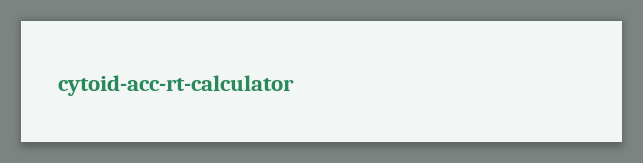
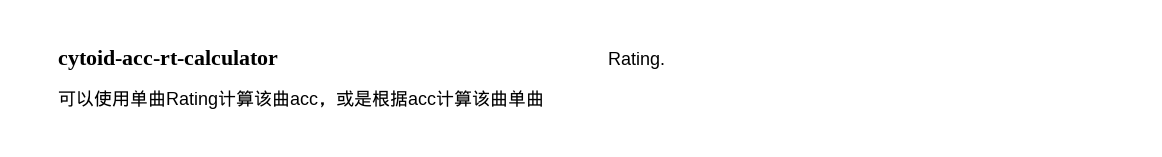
(294, 85) none -> [58,90,544,109] [608,52,665,69] // 可以使用单曲Rating计算该曲acc，或是根据acc计算该曲单曲Rating.

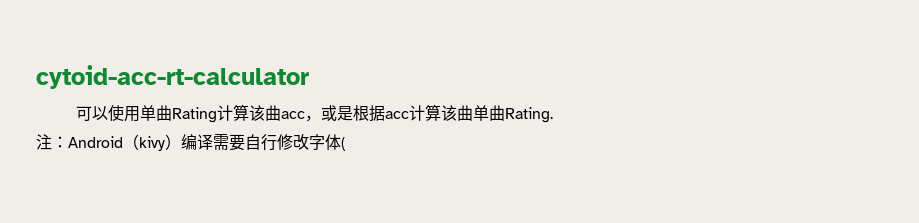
(665, 60) none -> [36,134,346,151] // 注：Android（kivy）编译需要自行修改字体(

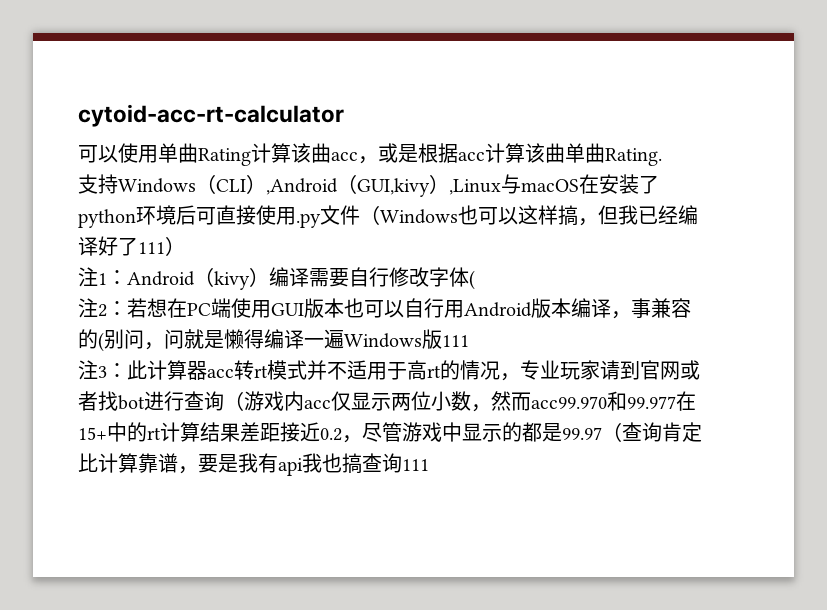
[36,134,52,150] // 注 -> [78,174,659,197] [78,205,698,228] [78,236,185,256] [78,267,107,287] // 支持Windows（CLI）,Android（GUI,kivy）,Linux与macOS在安装了python环境后可直接使用.py文件（Windows也可以这样搞，但我已经编译好了111） // 注1
(346, 144) none -> [78,298,691,319] [78,329,469,352] [78,360,700,381] [78,391,696,412] [78,422,702,443] [78,453,429,476] // 注2：若想在PC端使用GUI版本也可以自行用Android版本编译，事兼容的(别问，问就是懒得编译一遍Windows版111 // 注3：此计算器acc转rt模式并不适用于高rt的情况，专业玩家请到官网或者找bot进行查询（游戏内acc仅显示两位小数，然而acc99.970和99.977在15+中的rt计算结果差距接近0.2，尽管游戏中显示的都是99.97（查询肯定比计算靠谱，要是我有api我也搞查询111

